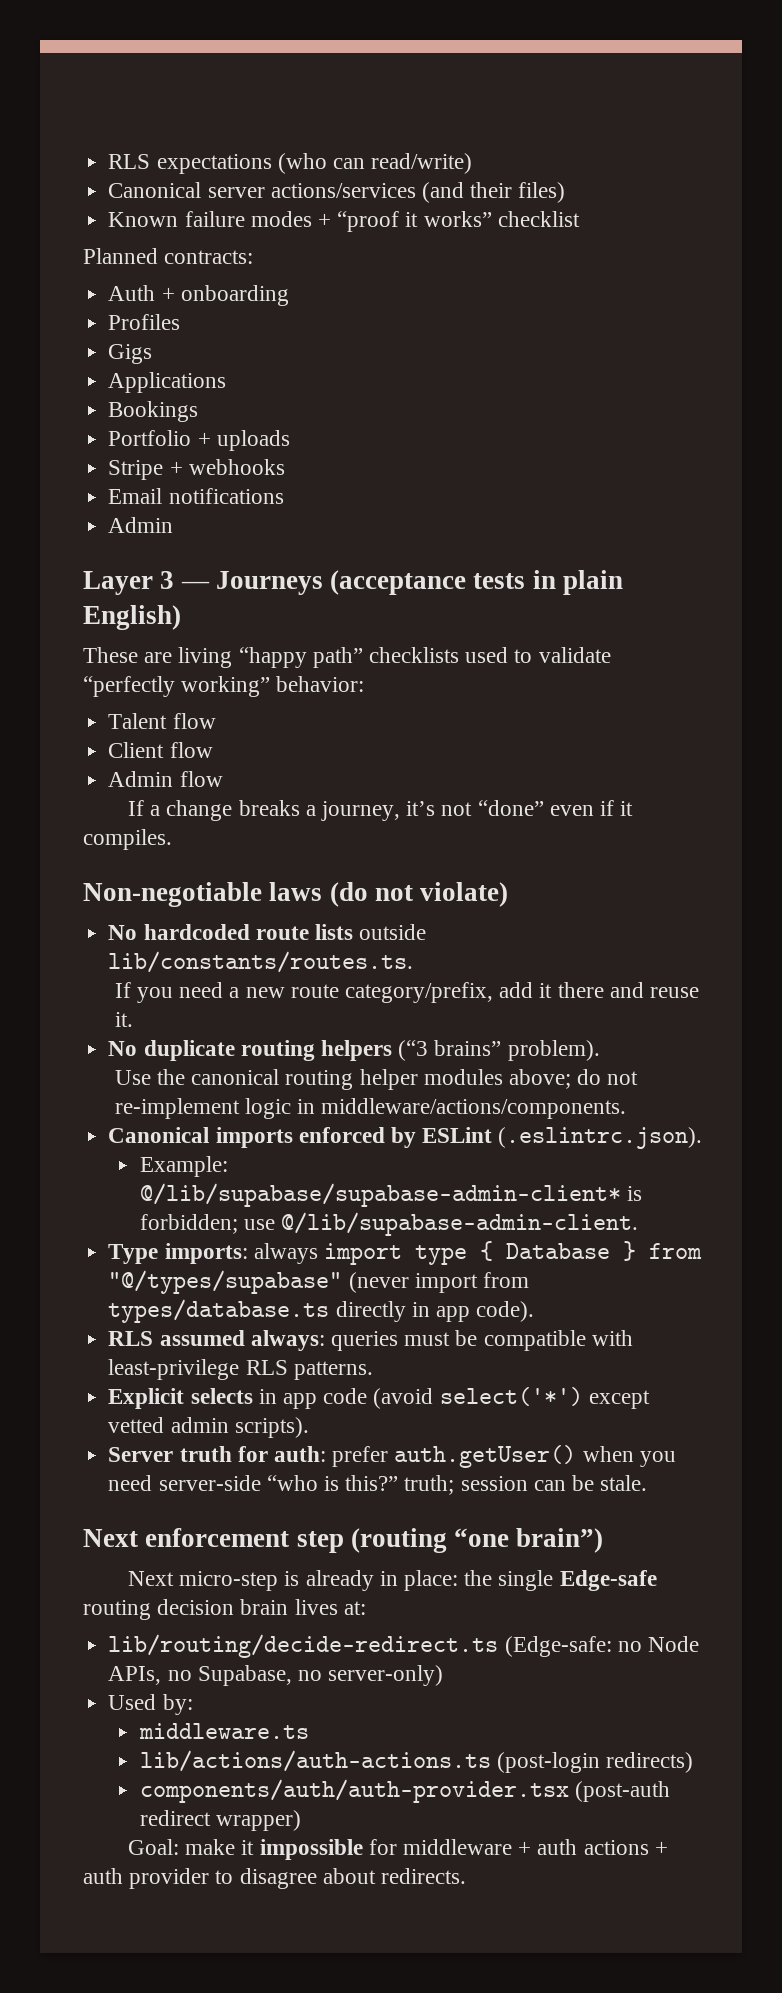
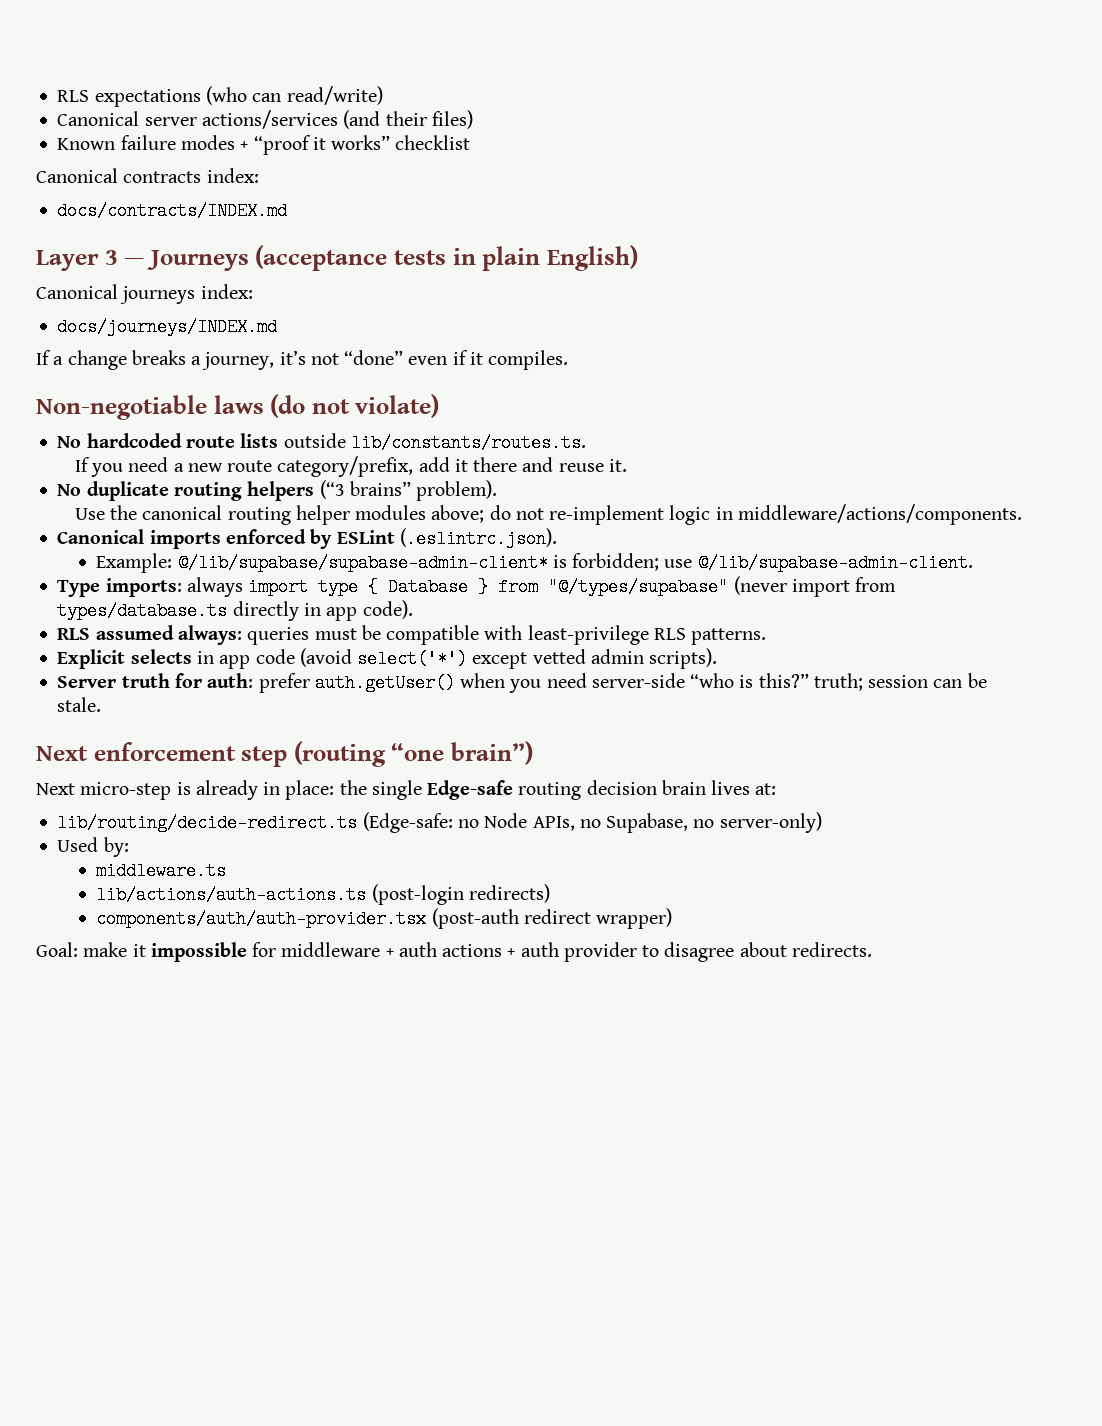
[83,248,254,264] [108,285,289,306] [108,314,181,330] [108,344,153,364] [108,372,227,393] [108,401,199,422] [108,430,290,451] [108,459,285,480] [108,488,284,504] [108,517,174,533] Planned contracts: // Auth + onboarding // Profiles // Gigs // Applications // Bookings // Portfolio + uploads // Stripe + webhooks // Email notifications // Admin -> [36,168,259,183] [57,202,288,220] Canonical contracts index: // docs/contracts/INDEX.md
[83,647,611,668] [83,676,365,697] [108,713,216,729] [108,742,213,758] [108,771,223,787] These are living “happy path” checklists used to validate “perfectly working” behavior: // Talent flow // Client flow // Admin flow -> [36,284,253,304] [57,318,278,336] Canonical journeys index: // docs/journeys/INDEX.md

